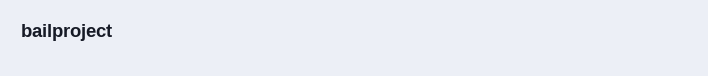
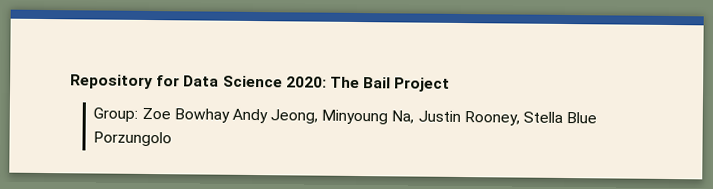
[21,24,112,41] bailproject -> [70,74,451,92] [93,107,598,126] [93,131,173,147] Repository for Data Science 2020: The Bail Project // Group: Zoe Bowhay Andy Jeong, Minyoung Na, Justin Rooney, Stella Blue Porzungolo

